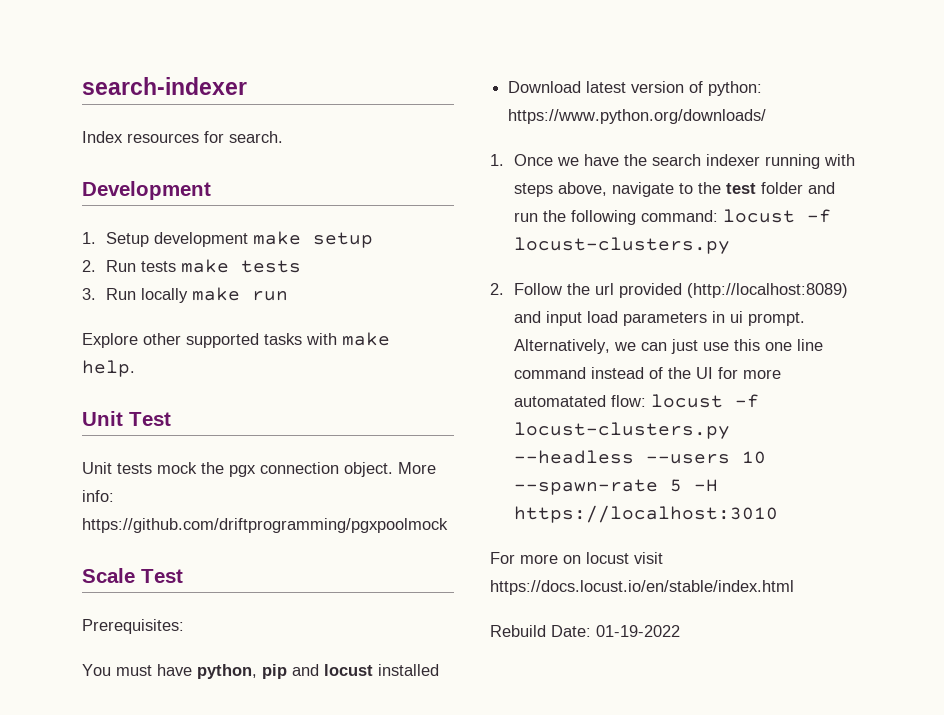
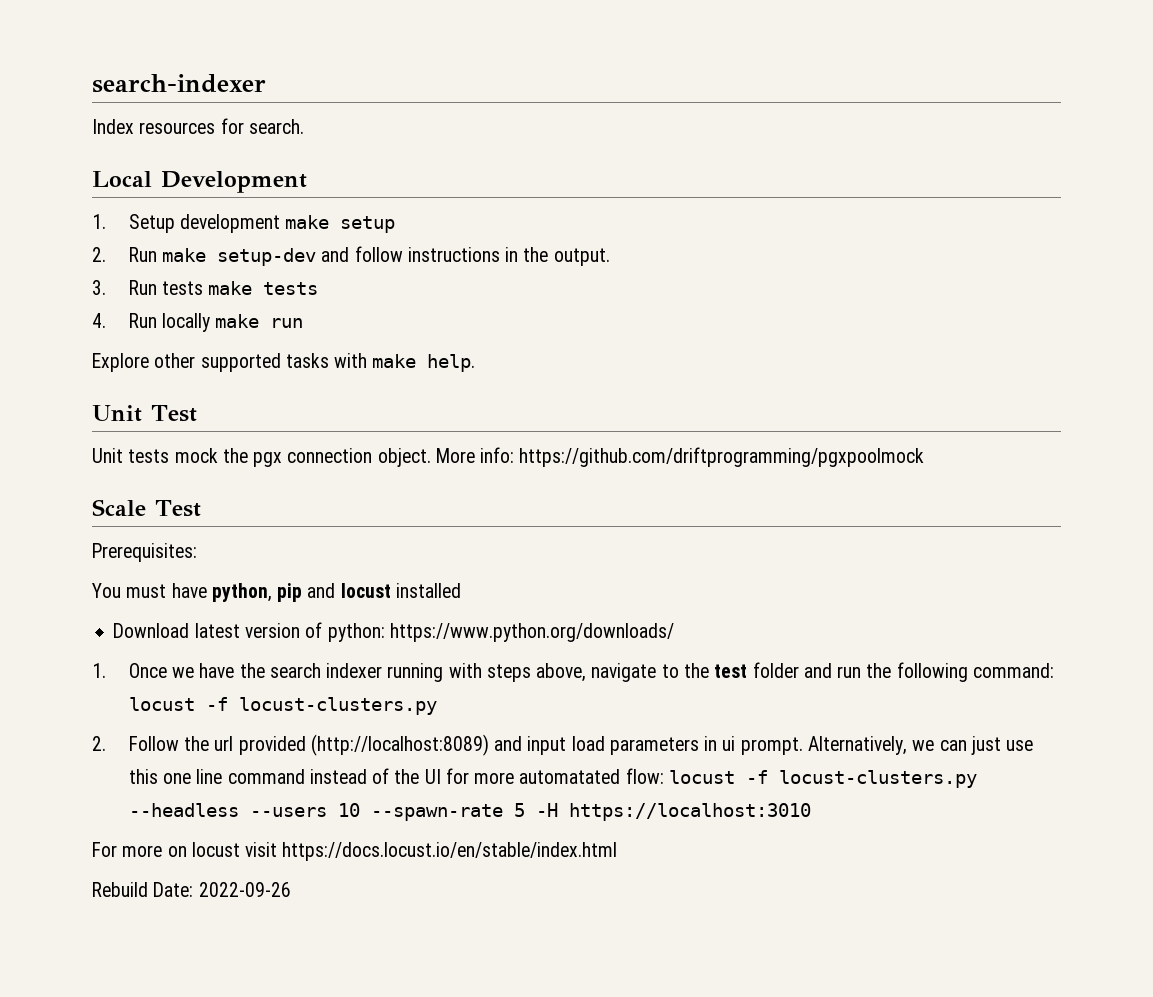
(283, 137) none -> [92,171,152,187] Local
(137, 266) none -> [162,246,610,266] [92,280,157,295] make setup-dev and follow instructions in the output. // 3. Run
[82,288,96,300] 3. -> [92,313,106,328] 4.
[596,625,680,637] 01-19-2022 -> [198,882,291,897] 2022-09-26

